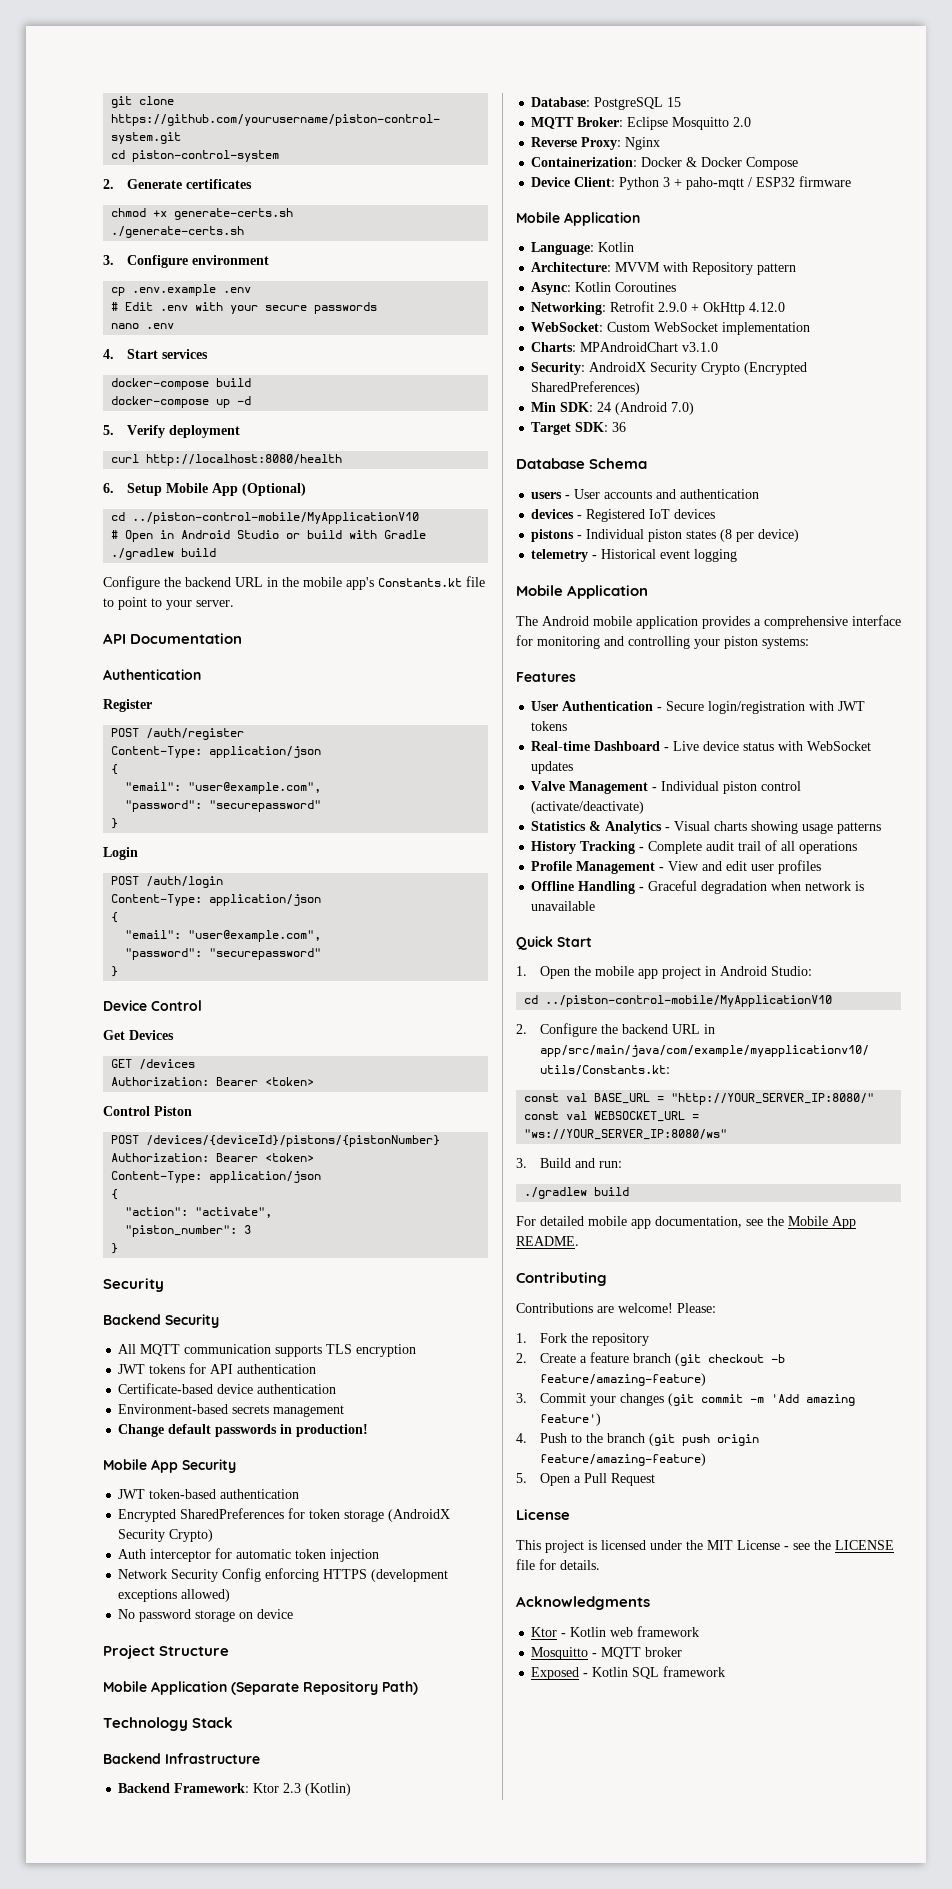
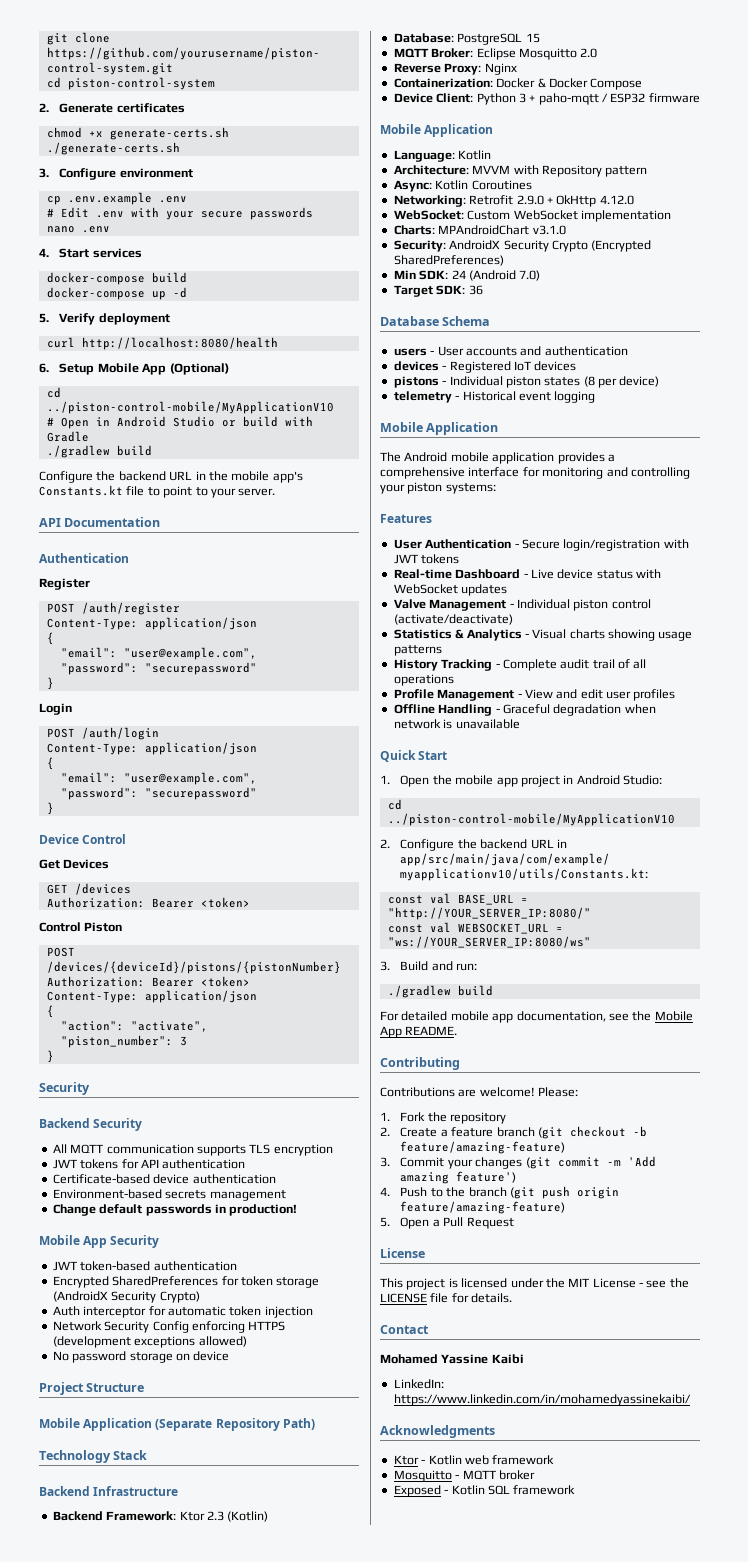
(600, 1565) none -> [380,1325,429,1334] [380,1354,524,1364] [393,1379,444,1389] [393,1394,691,1406] // Contact // Mohamed Yassine Kaibi // LinkedIn: https://www.linkedin.com/in/mohamedyassinekaibi/

